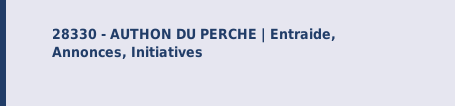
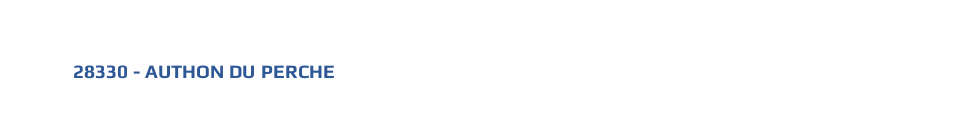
[261,28,336,43] [52,46,203,59] | Entraide, Annonces, Initiatives -> (335, 72) none

